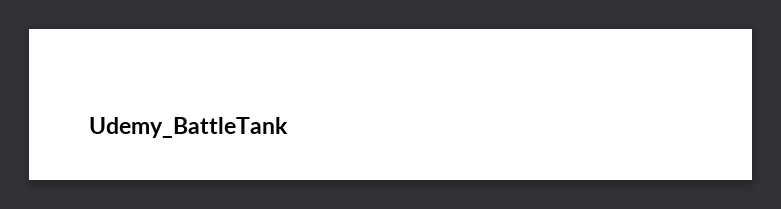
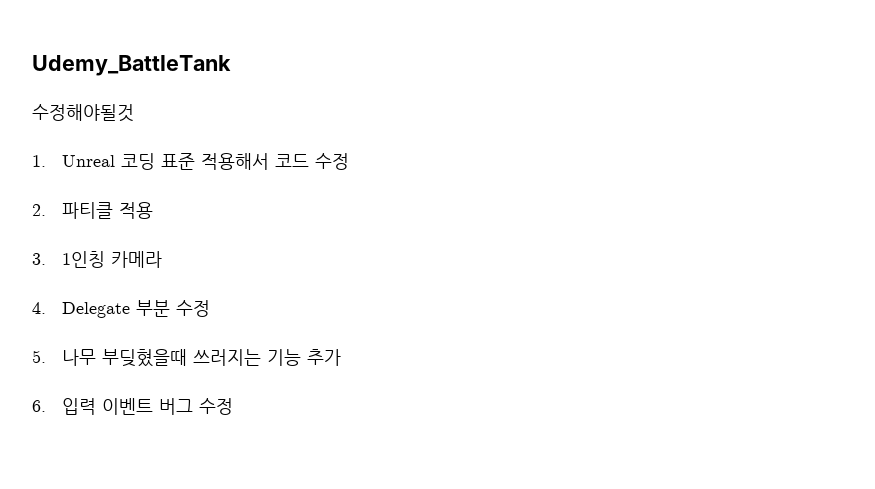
(288, 127) none -> [32,104,134,122] [32,153,350,170] [32,202,154,219] [32,251,163,268] [32,300,211,318] [32,349,342,367] [32,398,234,415] // 수정해야될것 // 1. Unreal 코딩 표준 적용해서 코드 수정 // 2. 파티클 적용 // 3. 1인칭 카메라 // 4. Delegate 부분 수정 // 5. 나무 부딪혔을때 쓰러지는 기능 추가 // 6. 입력 이벤트 버그 수정

